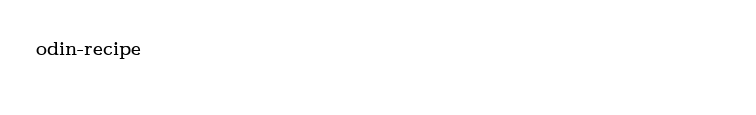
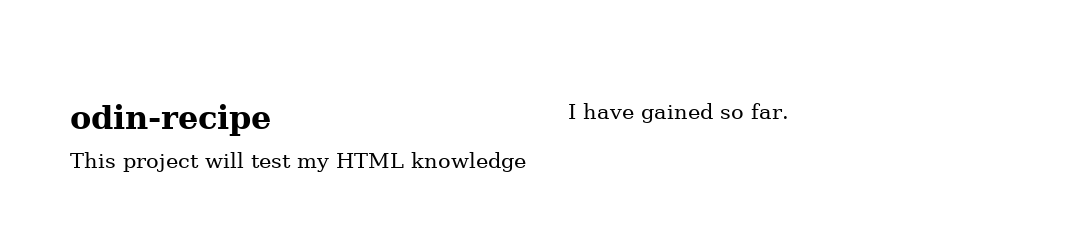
(141, 50) none -> [70,152,526,172] [568,103,789,123] // This project will test my HTML knowledge I have gained so far.

